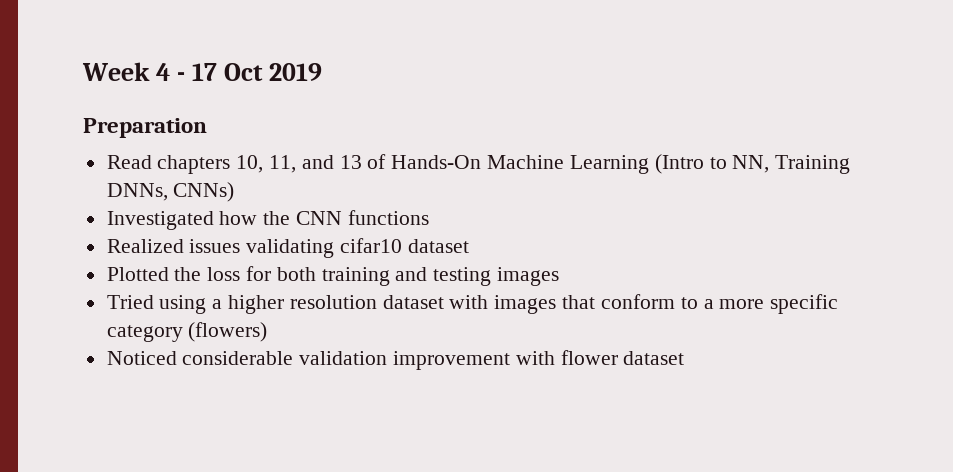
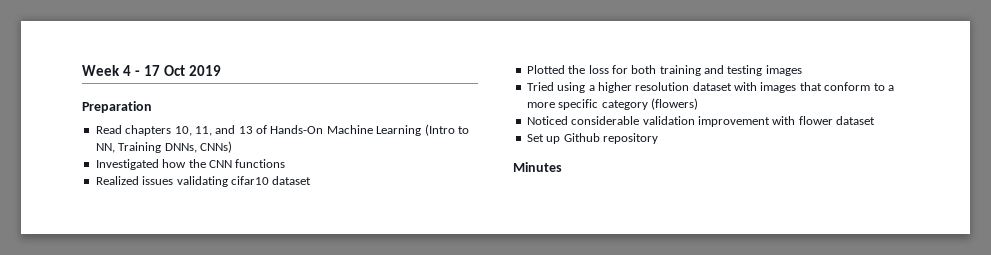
(685, 358) none -> [526,133,658,144] [513,162,562,172] // Set up Github repository // Minutes

